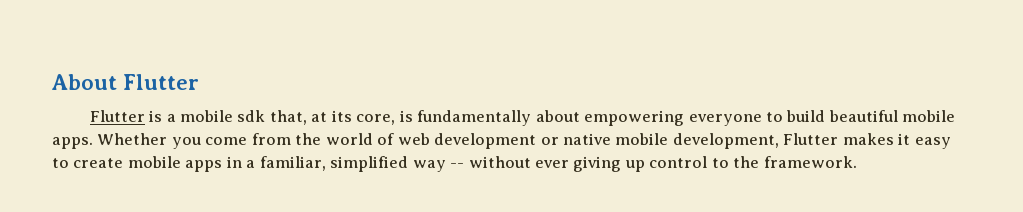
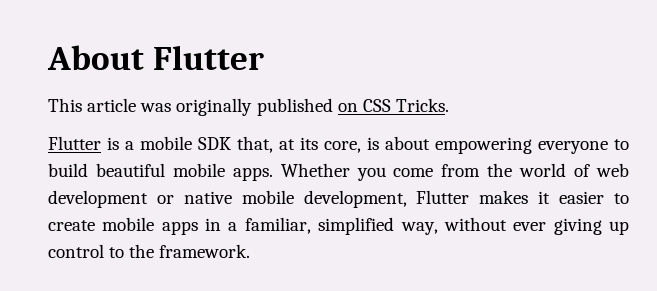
(200, 82) none -> [48,98,449,116] // This article was originally published on CSS Tricks.
[237,110,266,122] sdk -> [198,137,231,150] SDK
[417,110,532,126] fundamentally -> (379, 143) none
[914,137,951,149] easy -> [559,191,605,204] easier
[412,160,465,172] way -- -> [400,222,438,235] way,

